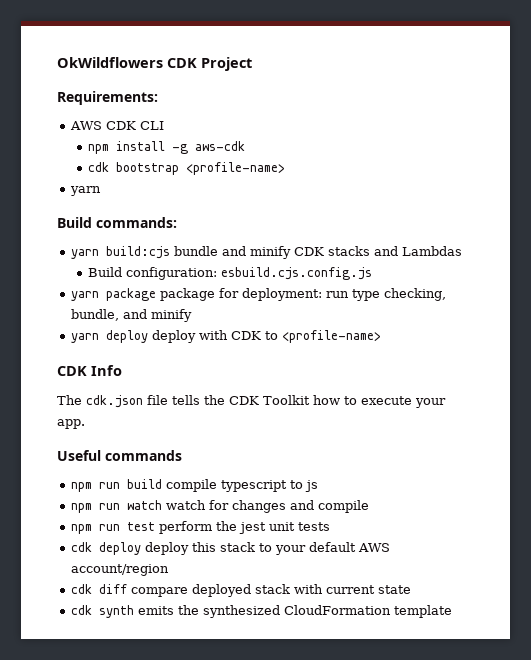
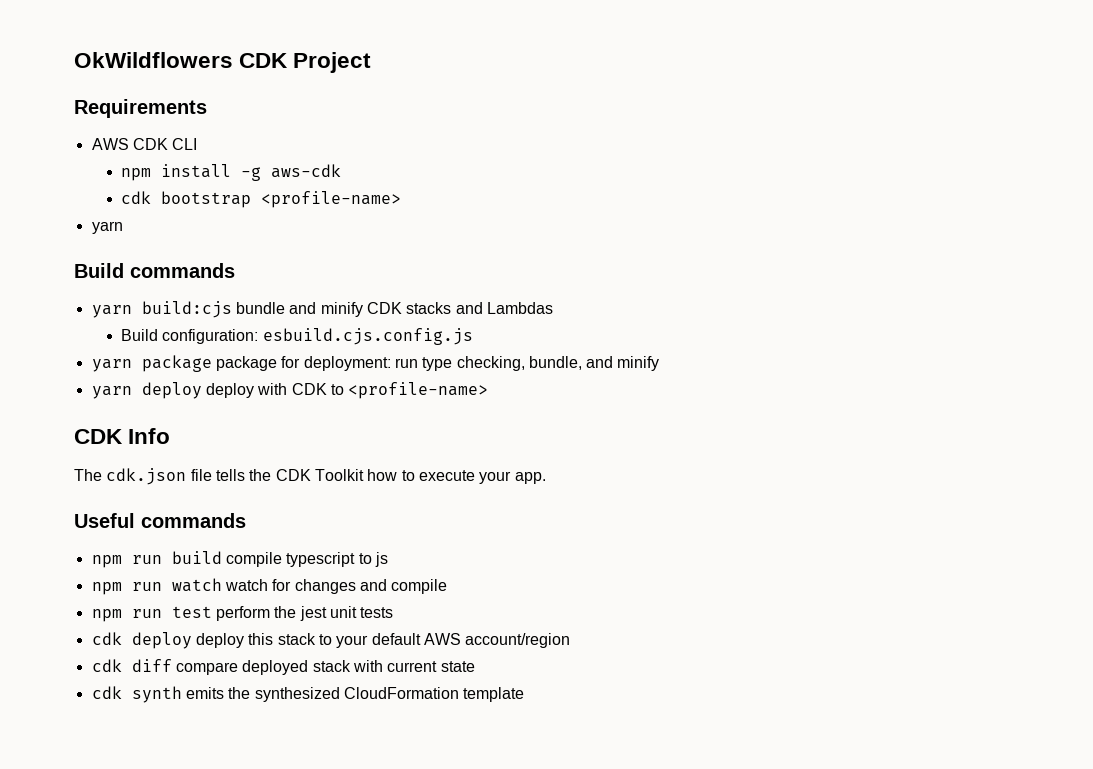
[57,91,158,105] Requirements: -> [74,99,207,118] Requirements
[96,217,177,228] commands: -> [130,263,235,278] commands

